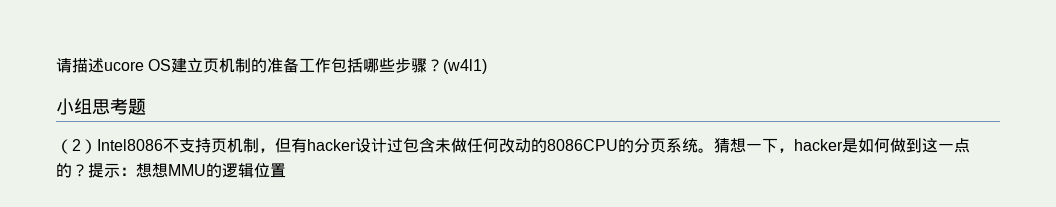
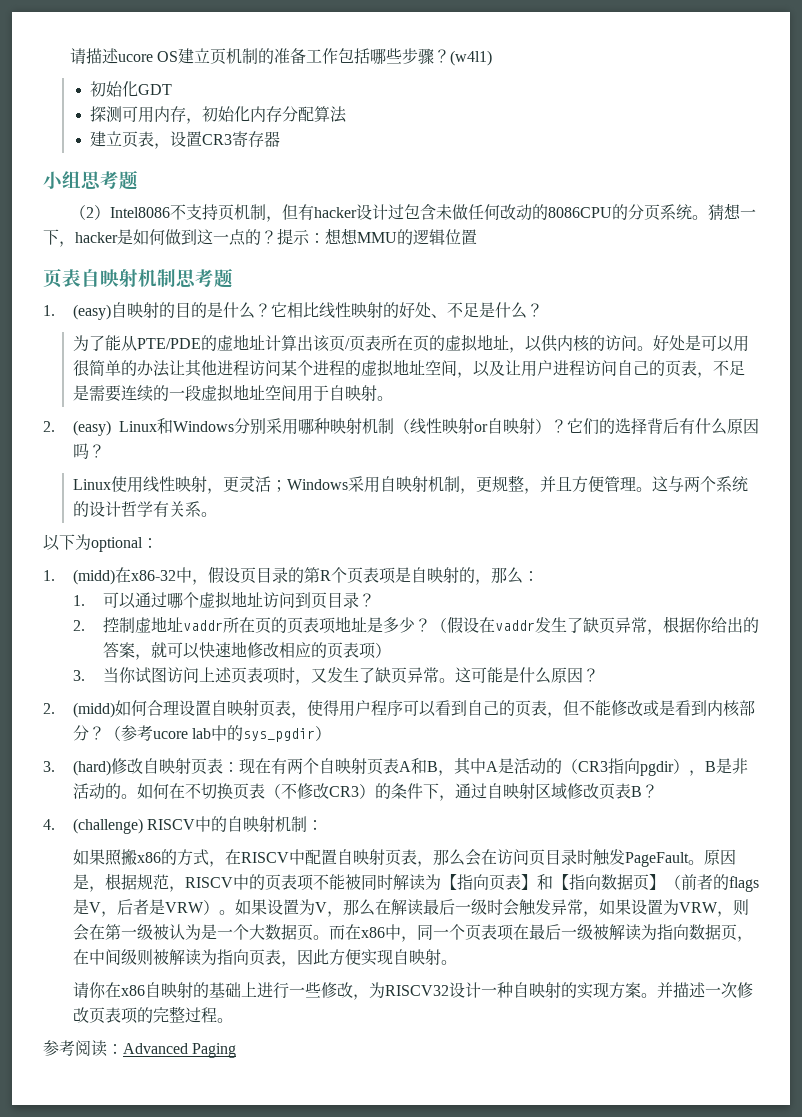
(488, 66) none -> [90,81,173,97] [90,106,348,124] [90,131,281,149] // 初始化GDT // 探测可用内存，初始化内存分配算法 // 建立页表，设置CR3寄存器
(286, 170) none -> [43,268,233,288] [43,302,543,320] [72,334,749,353] [72,359,745,378] [72,384,393,402] [43,418,759,436] [72,443,105,459] [72,475,748,494] [72,501,217,517] [43,534,158,552] [43,567,539,585] [72,591,375,609] [72,616,759,635] [102,641,391,660] [72,667,599,685] [43,700,755,718] [72,725,332,742] [43,758,748,776] [72,783,658,801] [43,816,324,834] [72,849,736,867] [72,873,759,892] [72,899,749,917] [72,924,753,942] [72,949,457,967] [72,982,753,1000] [72,1006,233,1024] [43,1040,237,1058] // 页表自映射机制思考题 // 1. (easy)自映射的目的是什么？它相比线性映射的好处、不足是什么？ // 为了能从PTE/PDE的虚地址计算出该页/页表所在页的虚拟地址，以供内核的访问。好处是可以用很简单的办法让其他进程访问某个进程的虚拟地址空间，以及让用户进程访问自己的页表，不足是需要连续的一段虚拟地址空间用于自映射。 // 2. (easy) Linux和Windows分别采用哪种映射机制（线性映射or自映射）？它们的选择背后有什么原因吗？ // Linux使用线性映射，更灵活；Windows采用自映射机制，更规整，并且方便管理。这与两个系统的设计哲学有关系。 // 以下为optional： // 1. (midd)在x86-32中，假设页目录的第R个页表项是自映射的，那么： // 1.可以通过哪个虚拟地址访问到页目录？ // 2.控制虚地址vaddr所在页的页表项地址是多少？（假设在vaddr发生了缺页异常，根据你给出的答案，就可以快速地修改相应的页表项） // 3.当你试图访问上述页表项时，又发生了缺页异常。这可能是什么原因？ // 2. (midd)如何合理设置自映射页表，使得用户程序可以看到自己的页表，但不能修改或是看到内核部分？（参考ucore lab中的sys_pgdir） // 3. (hard)修改自映射页表：现在有两个自映射页表A和B，其中A是活动的（CR3指向pgdir），B是非活动的。如何在不切换页表（不修改CR3）的条件下，通过自映射区域修改页表B？ // 4. (challenge) RISCV中的自映射机制： // 如果照搬x86的方式，在RISCV中配置自映射页表，那么会在访问页目录时触发PageFault。原因是，根据规范，RISCV中的页表项不能被同时解读为【指向页表】和【指向数据页】（前者的flags是V，后者是VRW）。如果设置为V，那么在解读最后一级时会触发异常，如果设置为VRW，则会在第一级被认为是一个大数据页。而在x86中，同一个页表项在最后一级被解读为指向数据页，在中间级则被解读为指向页表，因此方便实现自映射。 // 请你在x86自映射的基础上进行一些修改，为RISCV32设计一种自映射的实现方案。并描述一次修改页表项的完整过程。 // 参考阅读：Advanced Paging

